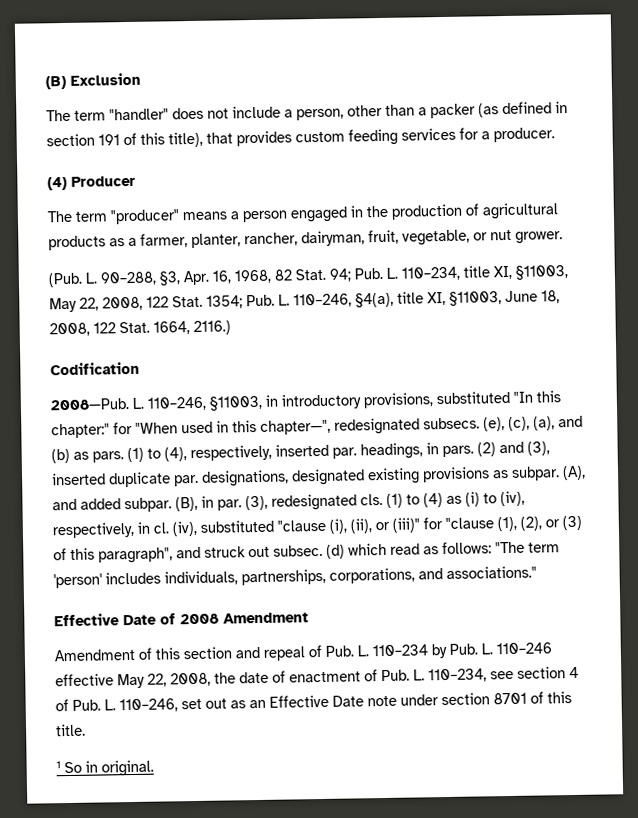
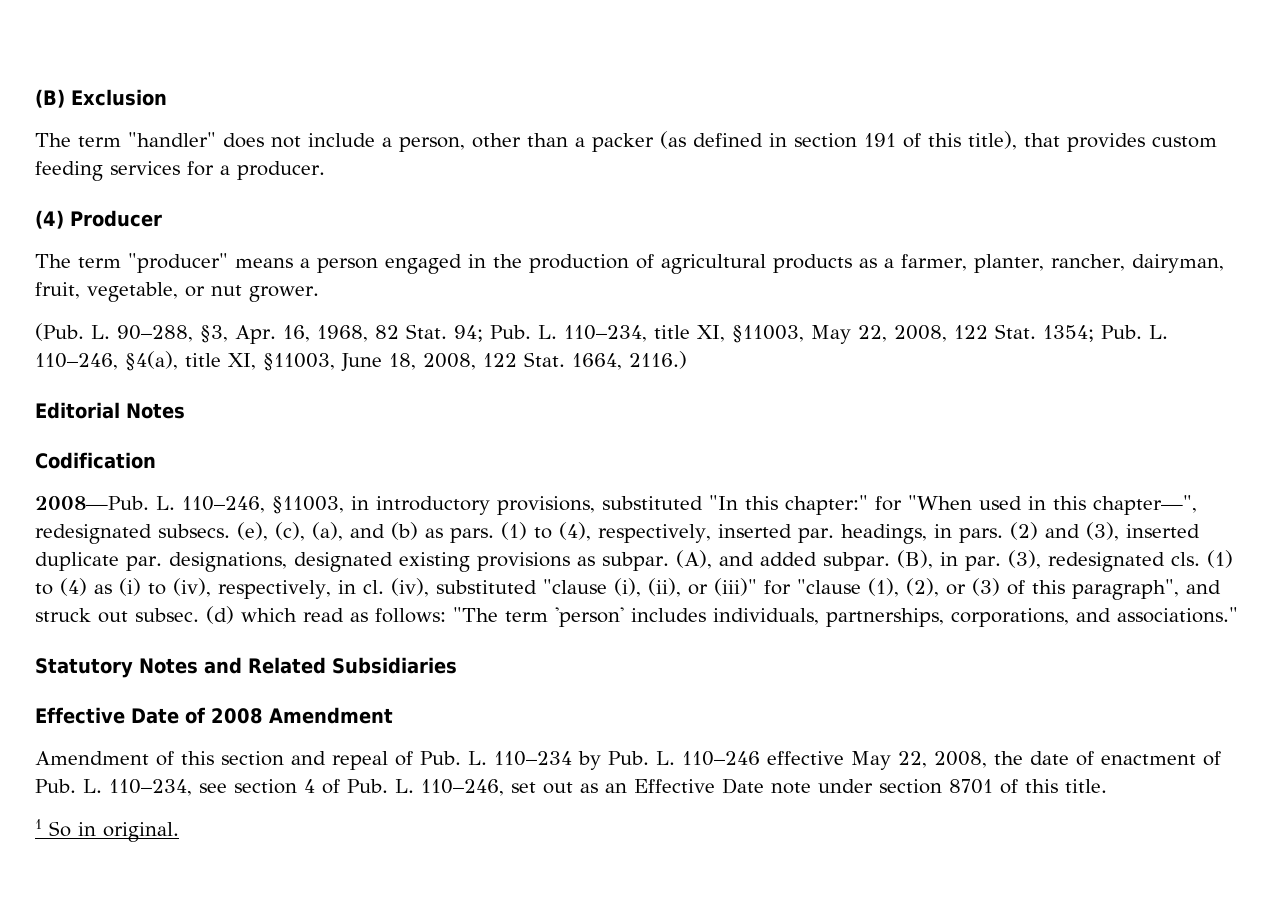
(231, 327) none -> [35,402,185,419] // Editorial Notes
(537, 572) none -> [35,657,457,678] // Statutory Notes and Related Subsidiaries

